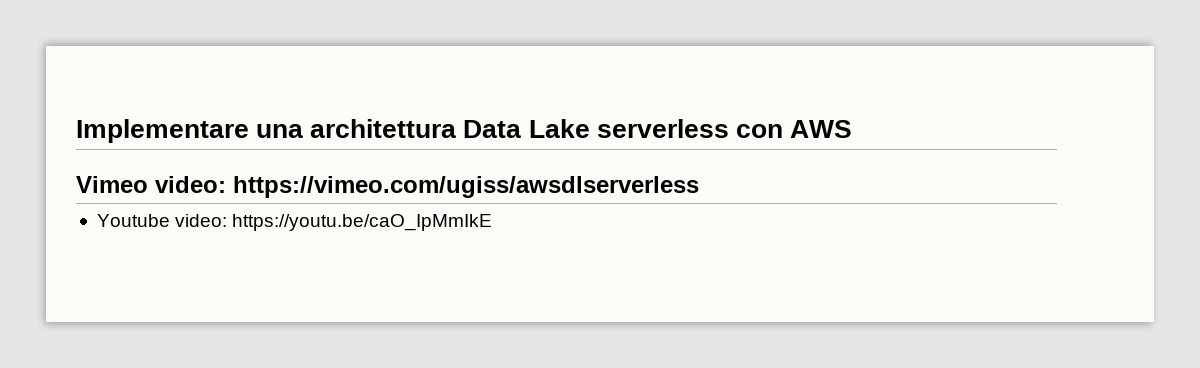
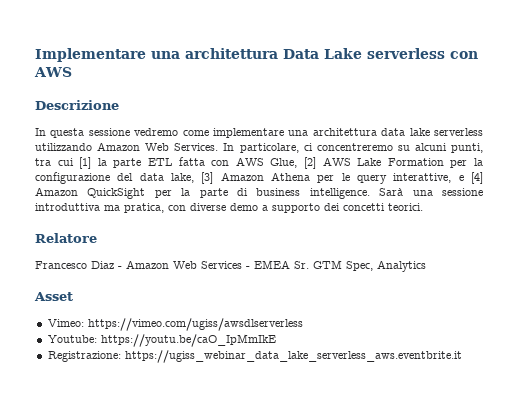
[76,176,226,193] Vimeo video: -> [35,100,119,110] [35,128,483,138] [35,142,484,153] [35,157,484,169] [35,172,483,184] [35,187,483,199] [35,203,423,213] [35,233,97,243] [35,260,426,272] [34,292,73,301] [47,319,84,327] Descrizione // In questa sessione vedremo come implementare una architettura data lake serverless utilizzando Amazon Web Services. In particolare, ci concentreremo su alcuni punti, tra cui [1] la parte ETL fatta con AWS Glue, [2] AWS Lake Formation per la configurazione del data lake, [3] Amazon Athena per le query interattive, e [4] Amazon QuickSight per la parte di business intelligence. Sarà una sessione introduttiva ma pratica, con diverse demo a supporto dei concetti teorici. // Relatore // Francesco Diaz - Amazon Web Services - EMEA Sr. GTM Spec, Analytics // Asset // Vimeo:
[96,214,228,227] Youtube video: -> [47,335,97,343] Youtube:
(493, 222) none -> [47,350,462,363] // Registrazione: https://ugiss_webinar_data_lake_serverless_aws.eventbrite.it

